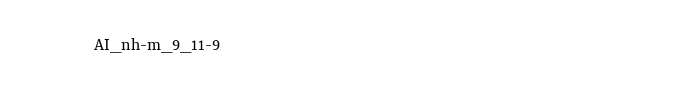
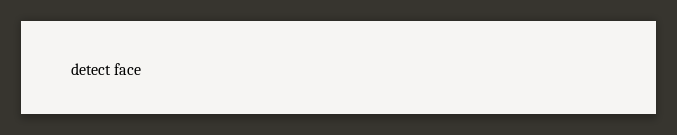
[94,38,220,53] AI_nh-m_9_11-9 -> [71,63,142,75] detect face

